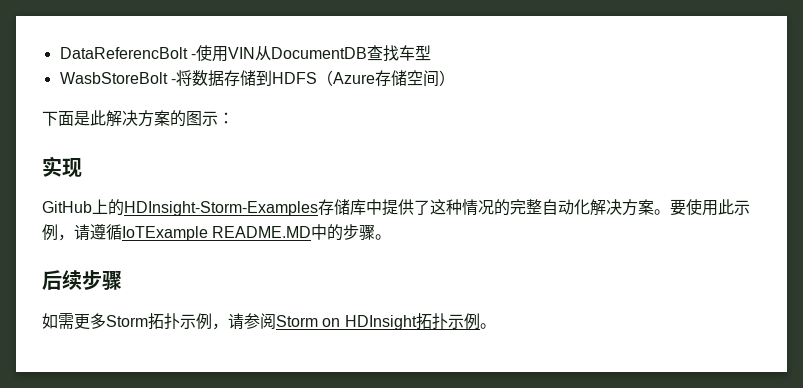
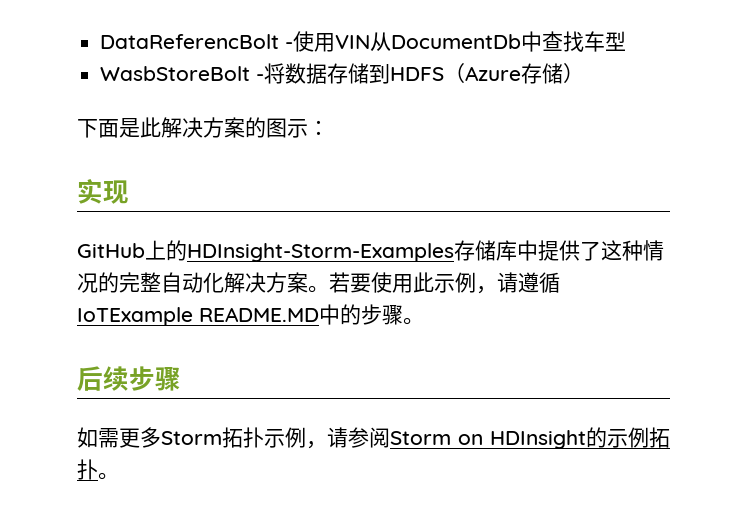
[270,47,367,59] DocumentDB -> [391,31,543,52] DocumentDb中
[406,70,439,87] 空间 -> (564, 73) none
(670, 212) none -> [329,272,350,293] 若
[415,313,480,330] 拓扑示例 -> [586,427,670,448] [77,459,98,480] 的示例拓扑

